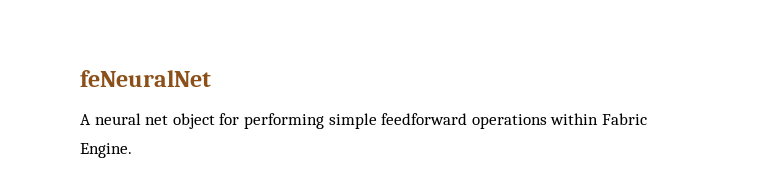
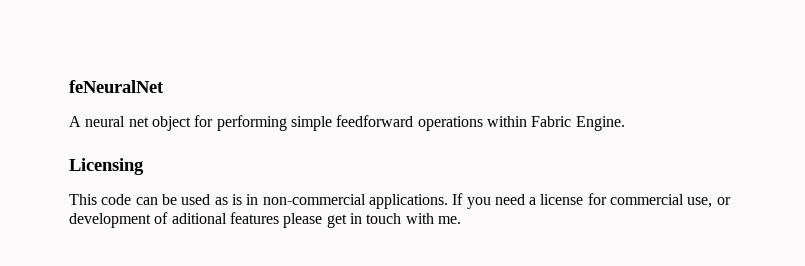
(132, 150) none -> [69,158,144,175] [69,193,731,209] [69,212,461,228] // Licensing // This code can be used as is in non-commercial applications. If you need a license for commercial use, or development of aditional features please get in touch with me.

